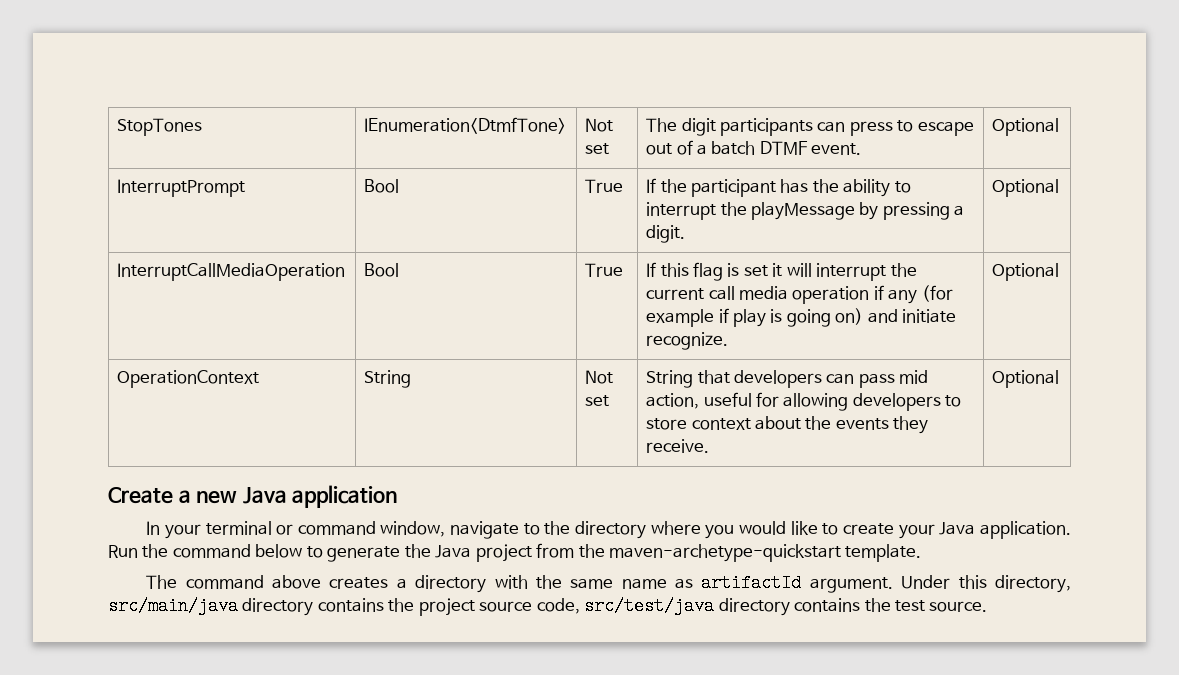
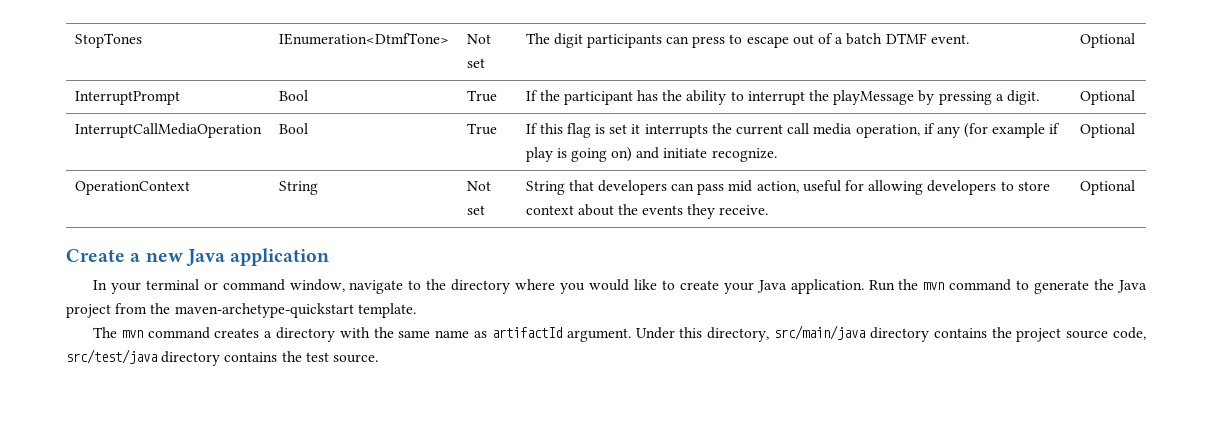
[786,263,887,281] will interrupt -> [644,124,708,138] interrupts
[792,286,870,304] operation -> [855,124,920,138] operation,
[172,544,303,558] command below -> [923,279,1012,291] mvn command
[185,575,321,589] command above -> [121,327,210,339] mvn command

